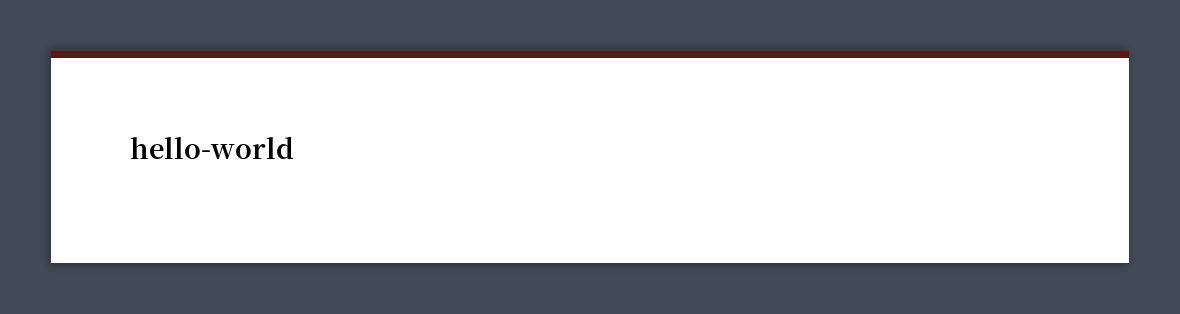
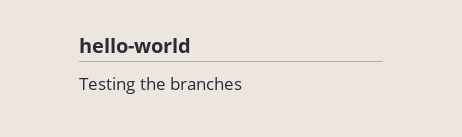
(294, 147) none -> [79,77,243,94] // Testing the branches

